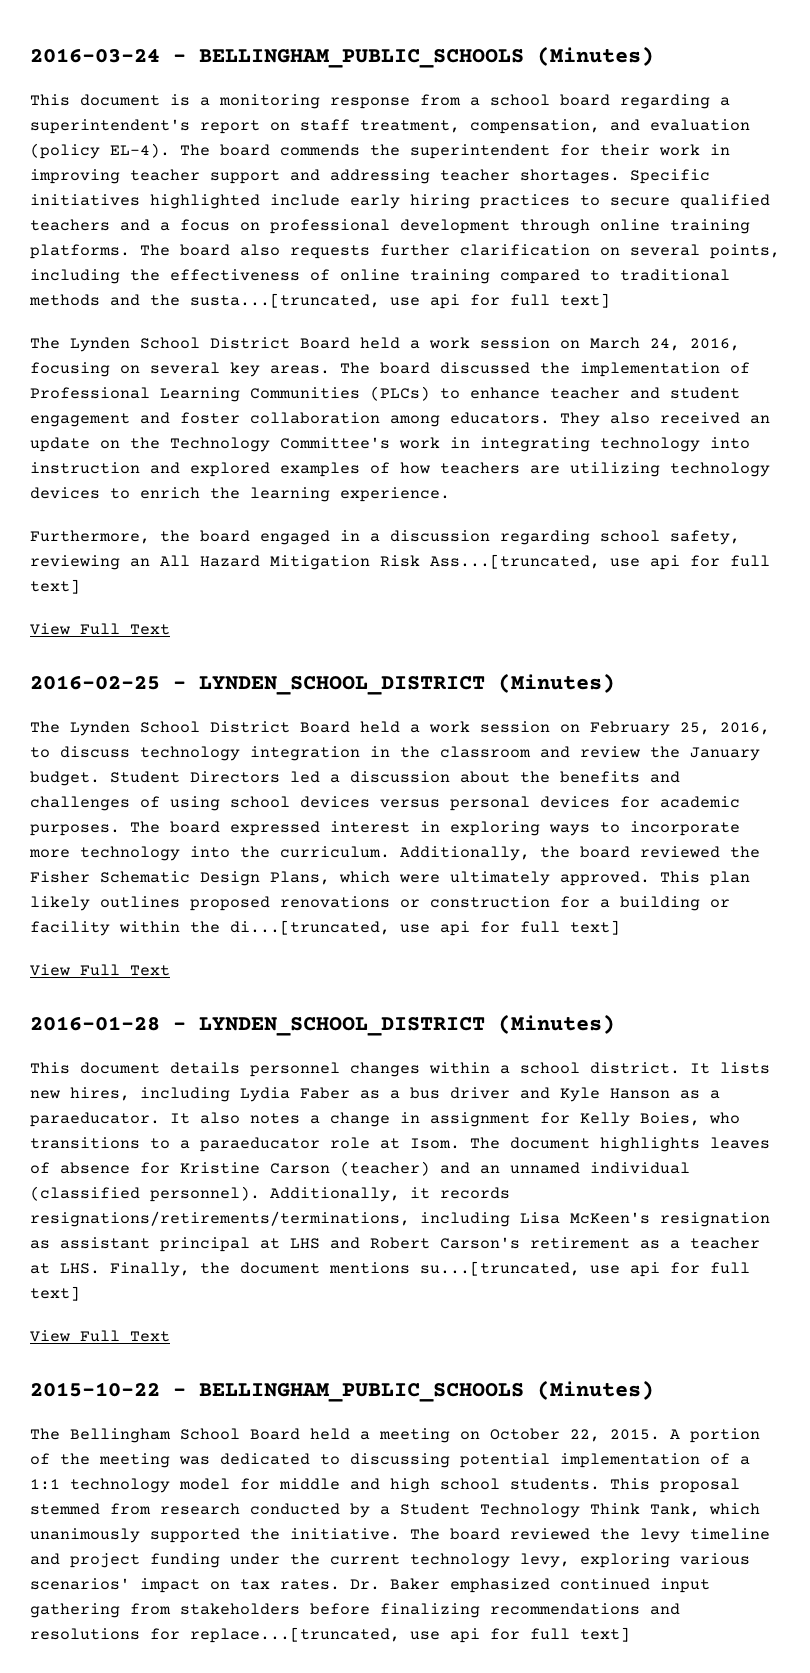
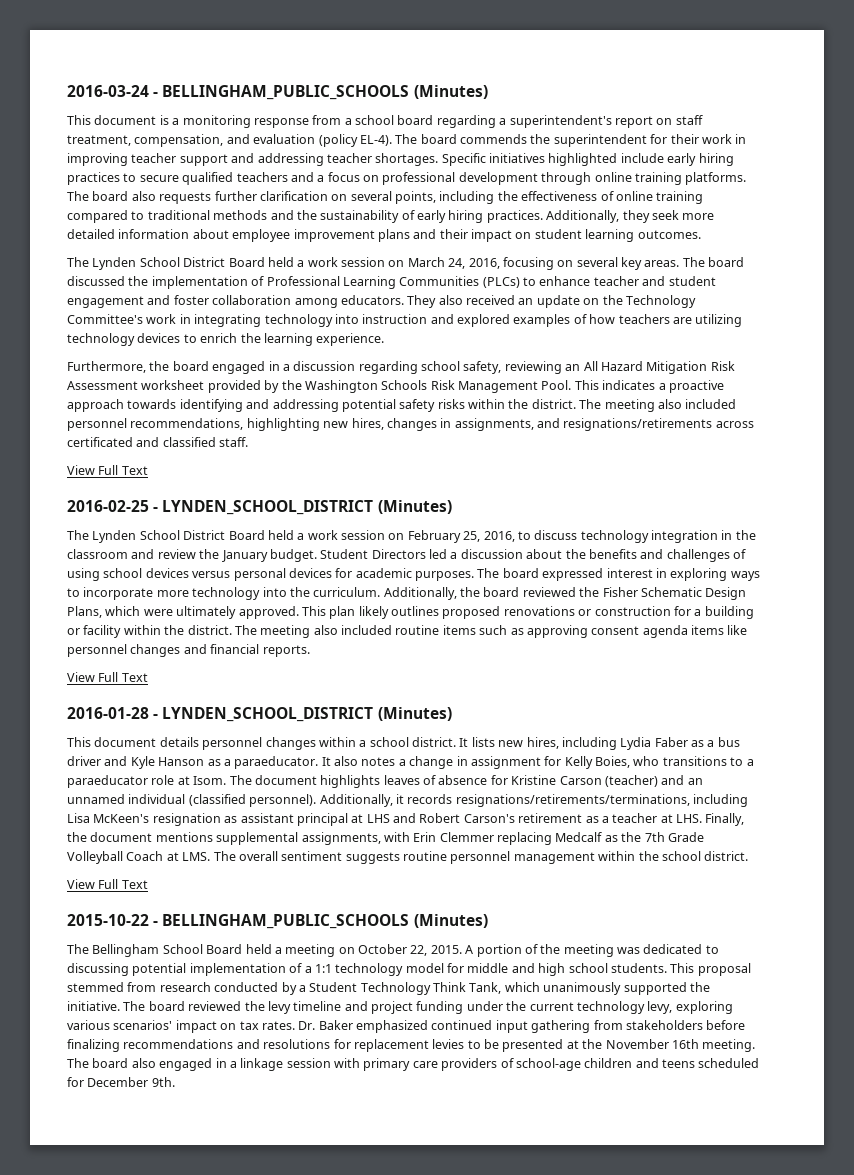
[190,293,610,309] susta...[truncated, use api for full text] -> [320,210,715,223] [67,229,701,242] sustainability of early hiring practices. Additionally, they seek more detailed information about employee improvement plans and their impact on student learning outcomes.
[430,554,770,570] [30,579,80,594] Ass...[truncated, use api for full text] -> [67,380,724,393] [67,399,737,412] [67,418,754,431] [67,437,249,447] Assessment worksheet provided by the Washington Schools Risk Management Pool. This indicates a proactive approach towards identifying and addressing potential safety risks within the district. The meeting also included personnel recommendations, highlighting new hires, changes in assignments, and resignations/retirements across certificated and classified staff.
[230,920,620,936] di...[truncated, use api for full text] -> [187,625,748,638] [67,644,310,657] district. The meeting also included routine items such as approving consent agenda items like personnel changes and financial reports.
[420,1261,750,1277] [30,1286,80,1301] su...[truncated, use api for full text] -> [216,832,704,845] [67,851,749,864] supplemental assignments, with Erin Clemmer replacing Medcalf as the 7th Grade Volleyball Coach at LMS. The overall sentiment suggests routine personnel management within the school district.
[190,1627,630,1643] replace...[truncated, use api for full text] -> [353,1039,756,1052] [67,1058,760,1071] [67,1077,175,1087] replacement levies to be presented at the November 16th meeting. The board also engaged in a linkage session with primary care providers of school-age children and teens scheduled for December 9th.

